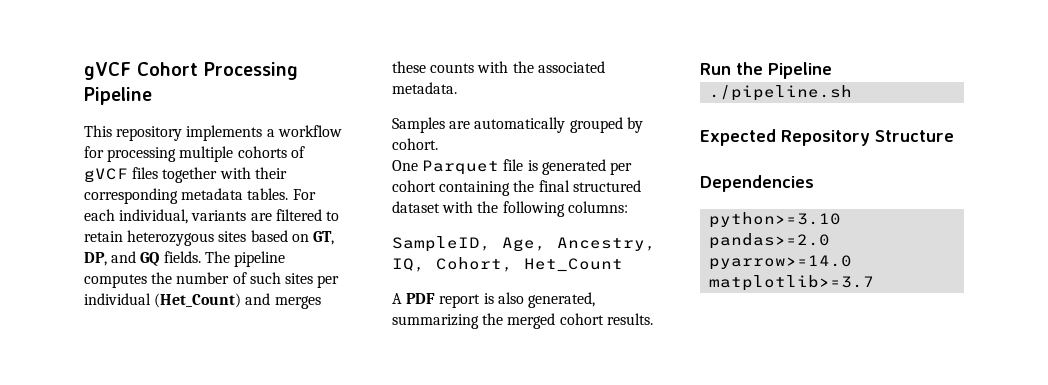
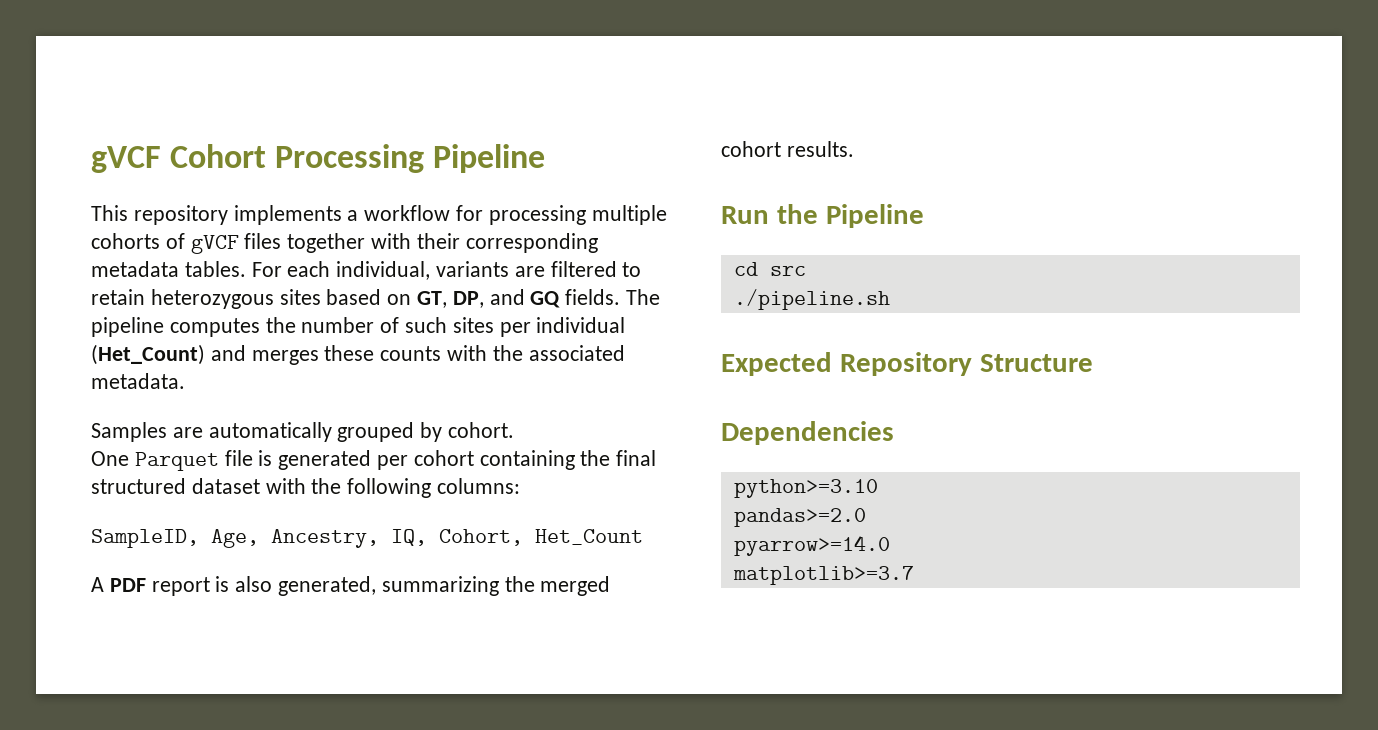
(832, 70) none -> [733,262,806,276] // cd src

